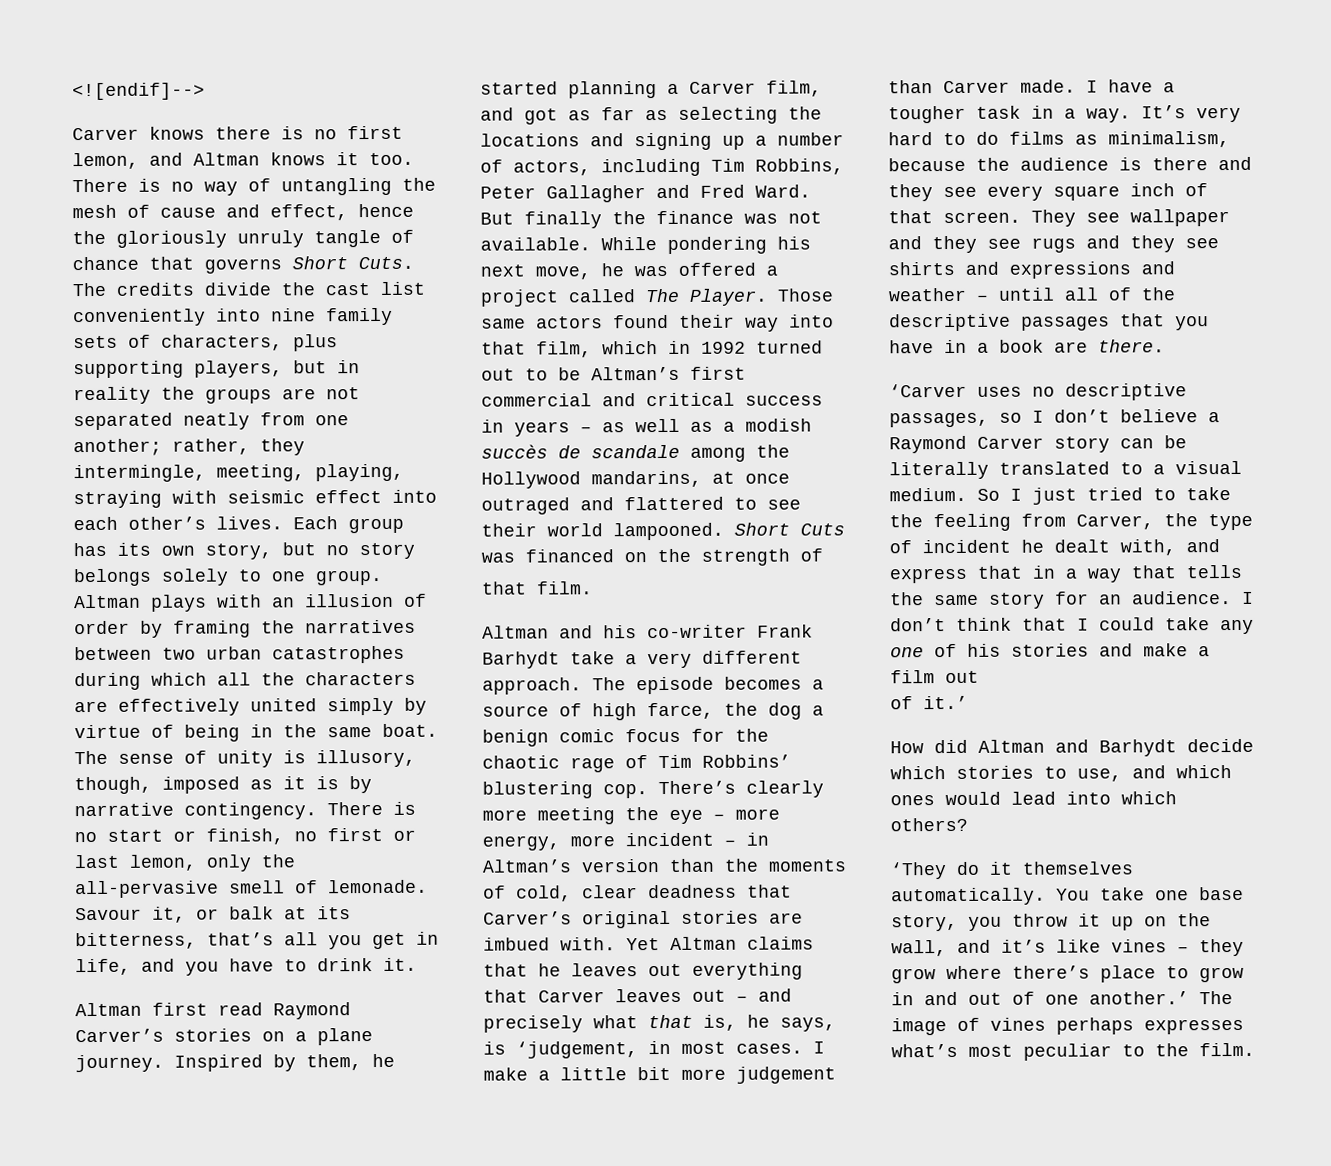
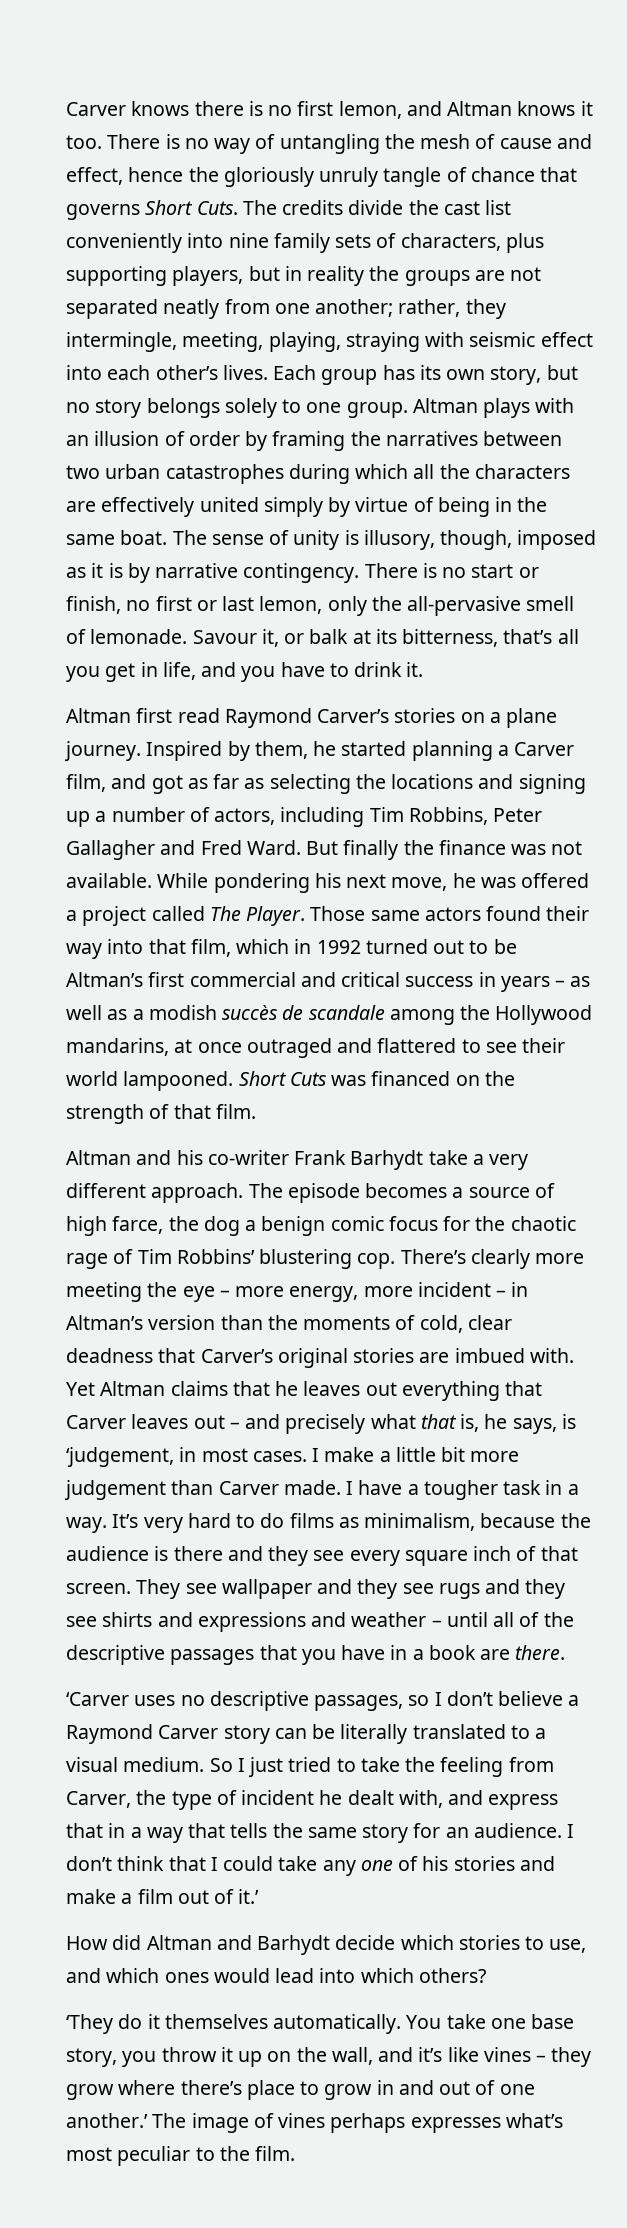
[72,82,205,101] <![endif]--> // -> (66, 109) none
(823, 555) // -> (170, 1111) none
(979, 677) // -> (209, 1897) none

